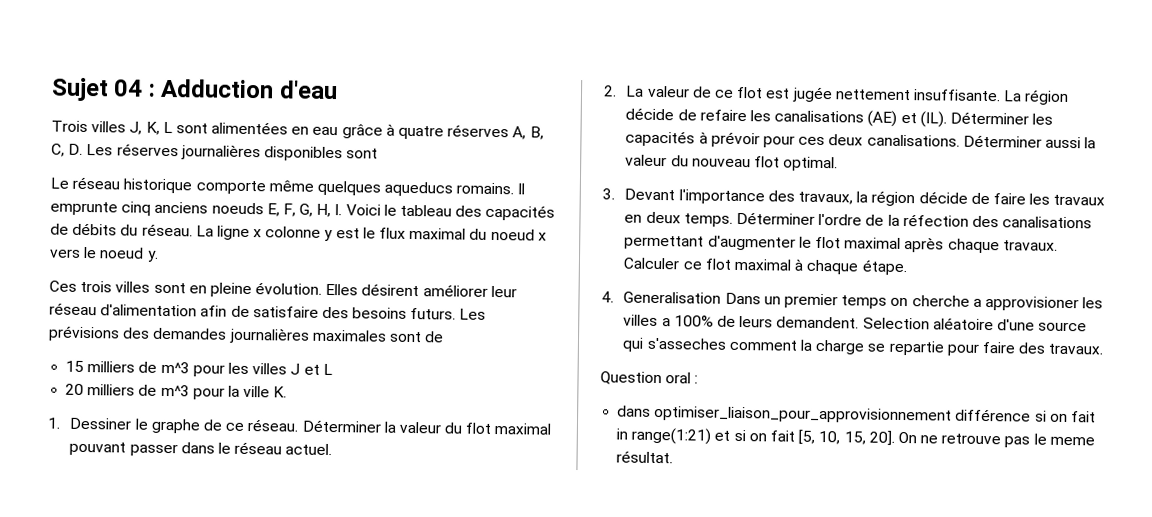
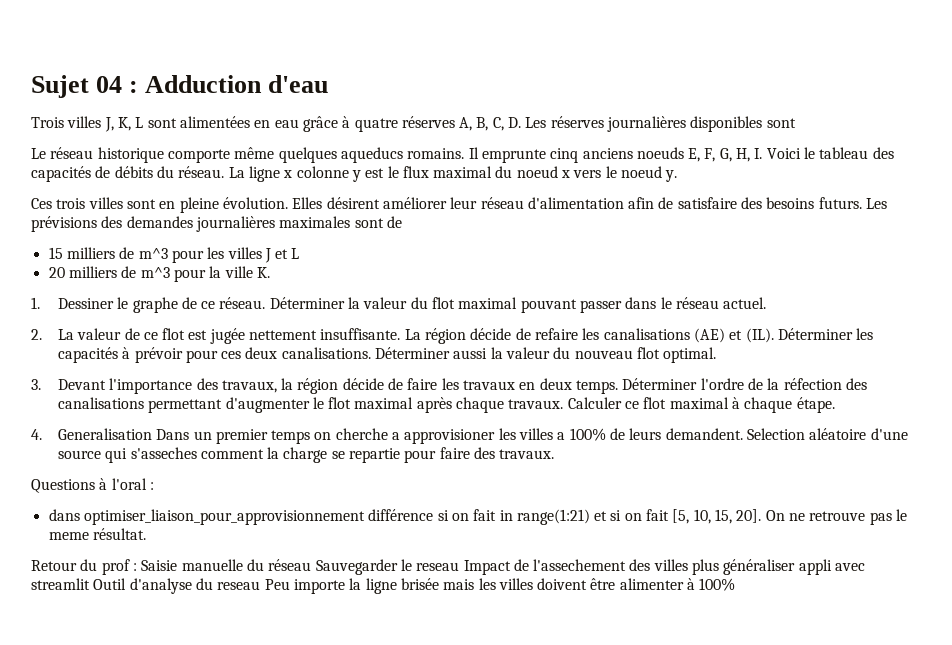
[600,371,692,386] Question oral -> [31,478,147,493] Questions à l'oral
(674, 457) none -> [31,559,866,575] [31,578,736,594] // Retour du prof : Saisie manuelle du réseau Sauvegarder le reseau Impact de l'assechement des villes plus généraliser appli avec streamlit Outil d'analyse du reseau Peu importe la ligne brisée mais les villes doivent être alimenter à 100%

